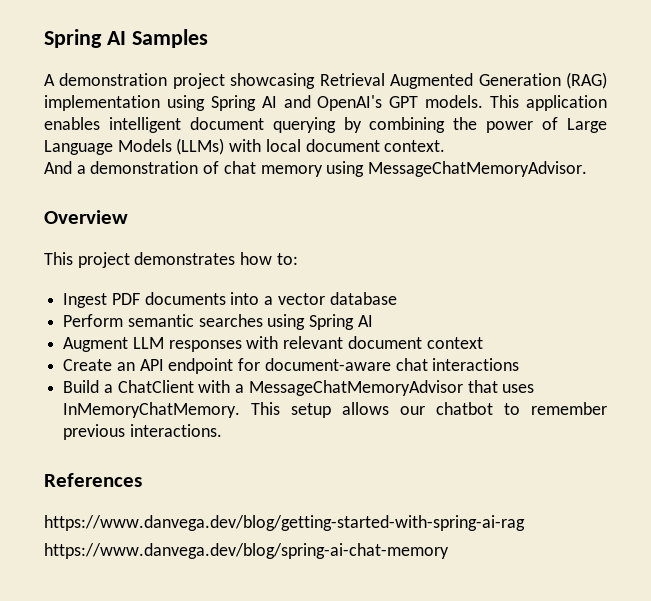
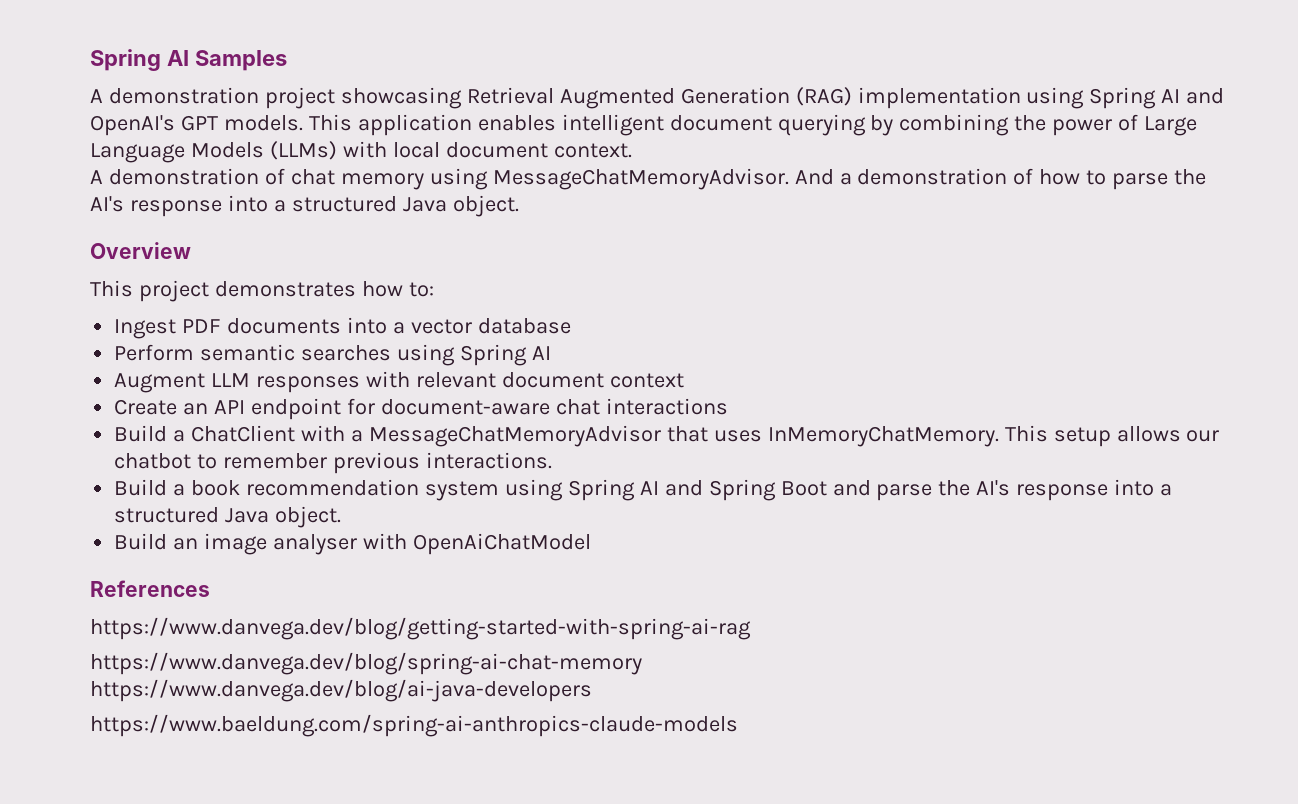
[44,161,86,174] And a -> [90,170,103,184] A
(588, 169) none -> [794,168,1207,190] [90,195,519,217] And a demonstration of how to parse the AI's response into a structured Java object.
(222, 430) none -> [114,479,1173,501] [114,506,342,528] [114,533,591,555] // Build a book recommendation system using Spring AI and Spring Boot and parse the AI's response into a structured Java object. // Build an image analyser with OpenAiChatModel
(449, 551) none -> [90,679,592,702] [90,714,738,737] // https://www.danvega.dev/blog/ai-java-developers // https://www.baeldung.com/spring-ai-anthropics-claude-models

